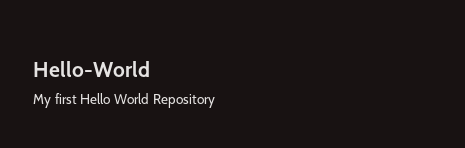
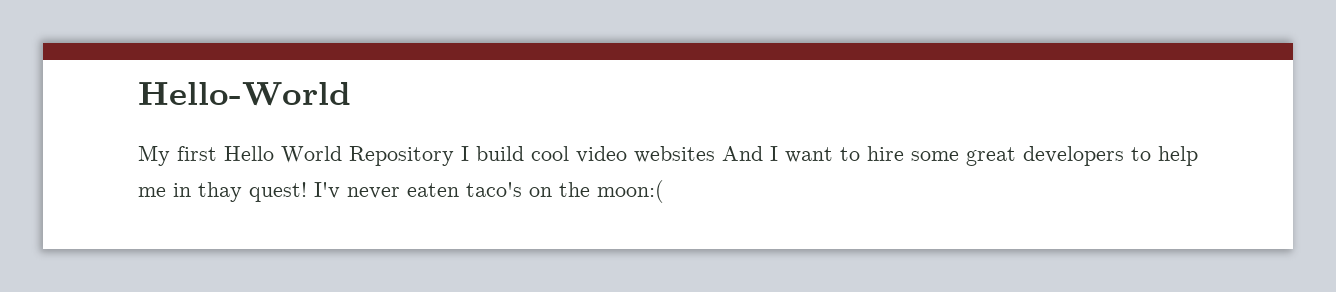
(215, 101) none -> [461,146,1198,166] [138,180,664,203] I build cool video websites And I want to hire some great developers to help me in thay quest! I'v never eaten taco's on the moon:(

